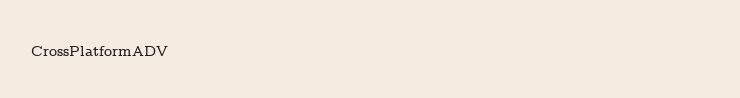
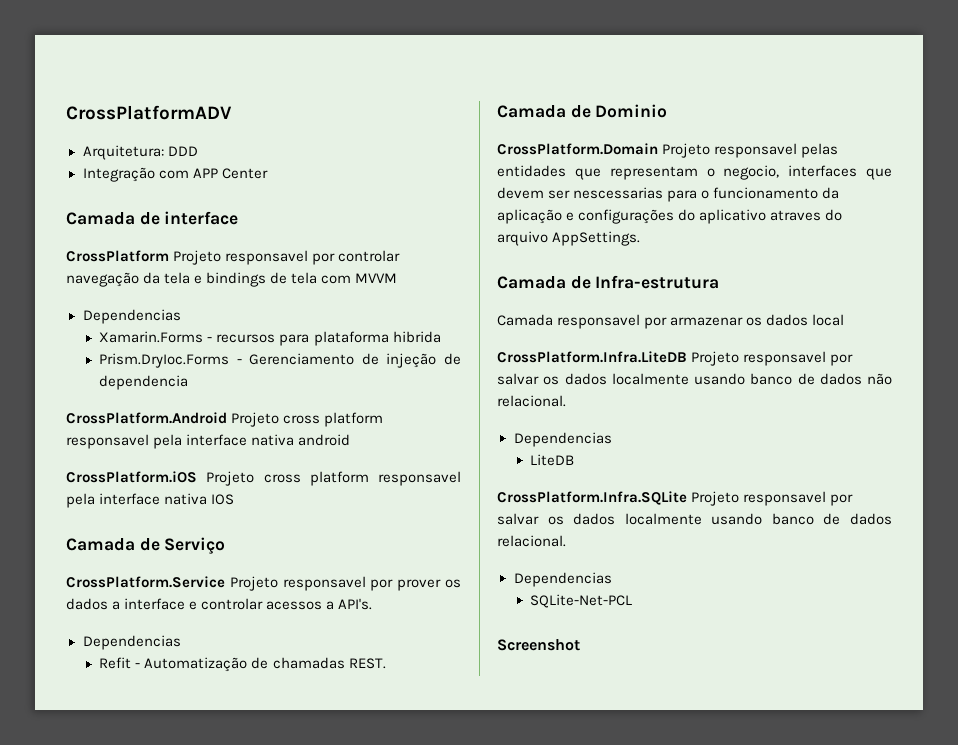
(168, 51) none -> [82,145,198,160] [82,167,268,182] [66,211,239,225] [66,250,401,265] [66,272,398,287] [82,309,181,324] [99,331,441,346] [99,353,462,368] [99,375,189,390] [66,412,384,427] [66,434,351,449] [66,471,461,486] [66,493,235,508] [66,537,226,555] [66,576,462,591] [66,598,373,610] [82,635,181,650] [99,657,386,672] [497,104,668,118] [497,143,839,158] [497,165,892,180] [497,187,840,202] [497,209,843,224] [497,231,641,246] [497,275,720,289] [497,314,845,329] [497,351,854,366] [497,373,892,385] [497,395,566,407] [513,432,612,447] [530,454,575,466] [497,491,854,506] [497,513,892,525] [497,535,566,547] [513,572,612,587] [530,594,633,608] [497,639,580,651] // Arquitetura: DDD // Integração com APP Center // Camada de interface // CrossPlatform Projeto responsavel por controlar navegação da tela e bindings de tela com MVVM // Dependencias // Xamarin.Forms - recursos para plataforma hibrida // Prism.DryIoc.Forms - Gerenciamento de injeção de dependencia // CrossPlatform.Android Projeto cross platform responsavel pela interface nativa android // CrossPlatform.iOS Projeto cross platform responsavel pela interface nativa IOS // Camada de Serviço // CrossPlatform.Service Projeto responsavel por prover os dados a interface e controlar acessos a API's. // Dependencias // Refit - Automatização de chamadas REST. // Camada de Dominio // CrossPlatform.Domain Projeto responsavel pelas entidades que representam o negocio, interfaces que devem ser nescessarias para o funcionamento da aplicação e configurações do aplicativo atraves do arquivo AppSettings. // Camada de Infra-estrutura // Camada responsavel por armazenar os dados local // CrossPlatform.Infra.LiteDB Projeto responsavel por salvar os dados localmente usando banco de dados não relacional. // Dependencias // LiteDB // CrossPlatform.Infra.SQLite Projeto responsavel por salvar os dados localmente usando banco de dados relacional. // Dependencias // SQLite-Net-PCL // Screenshot

